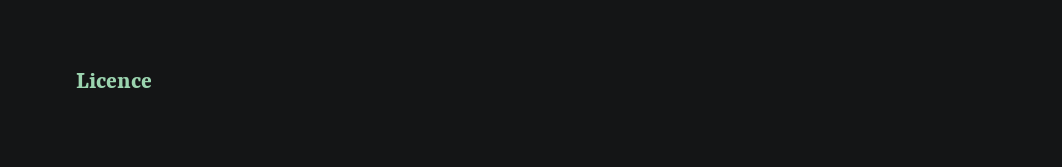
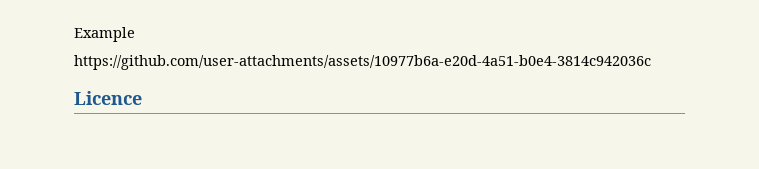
(76, 80) none -> [74,27,135,42] [74,55,651,70] Example // https://github.com/user-attachments/assets/10977b6a-e20d-4a51-b0e4-3814c942036c //

